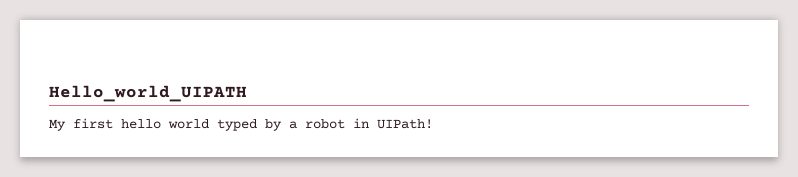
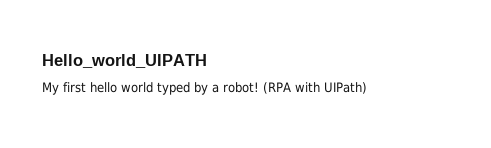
[305,118,433,129] robot in UIPath! -> [223,82,367,94] robot! (RPA with UIPath)

